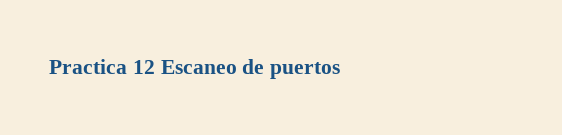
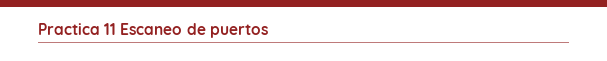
[132,60,155,74] 12 -> [104,23,117,35] 11

